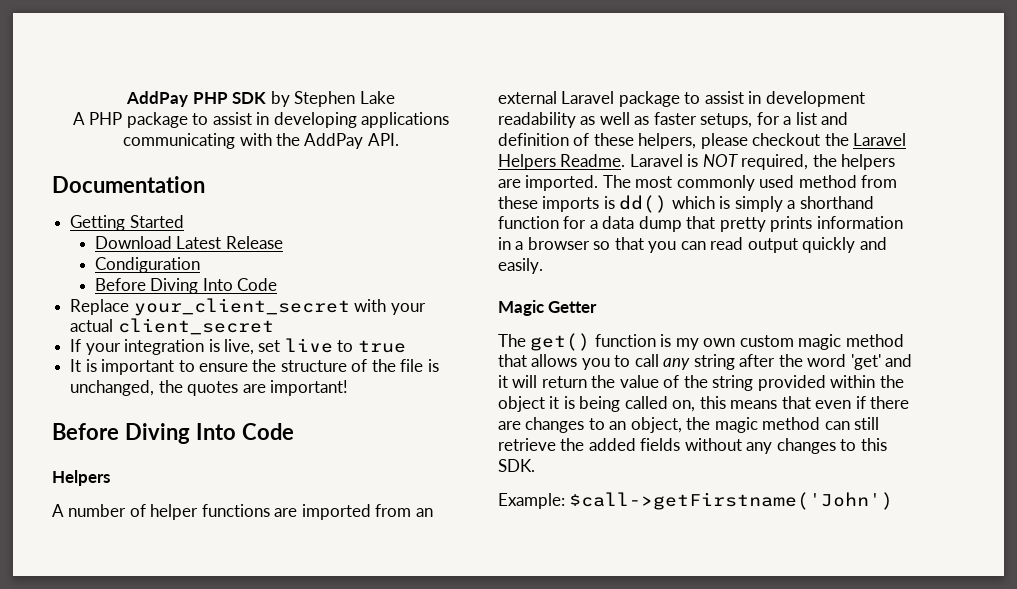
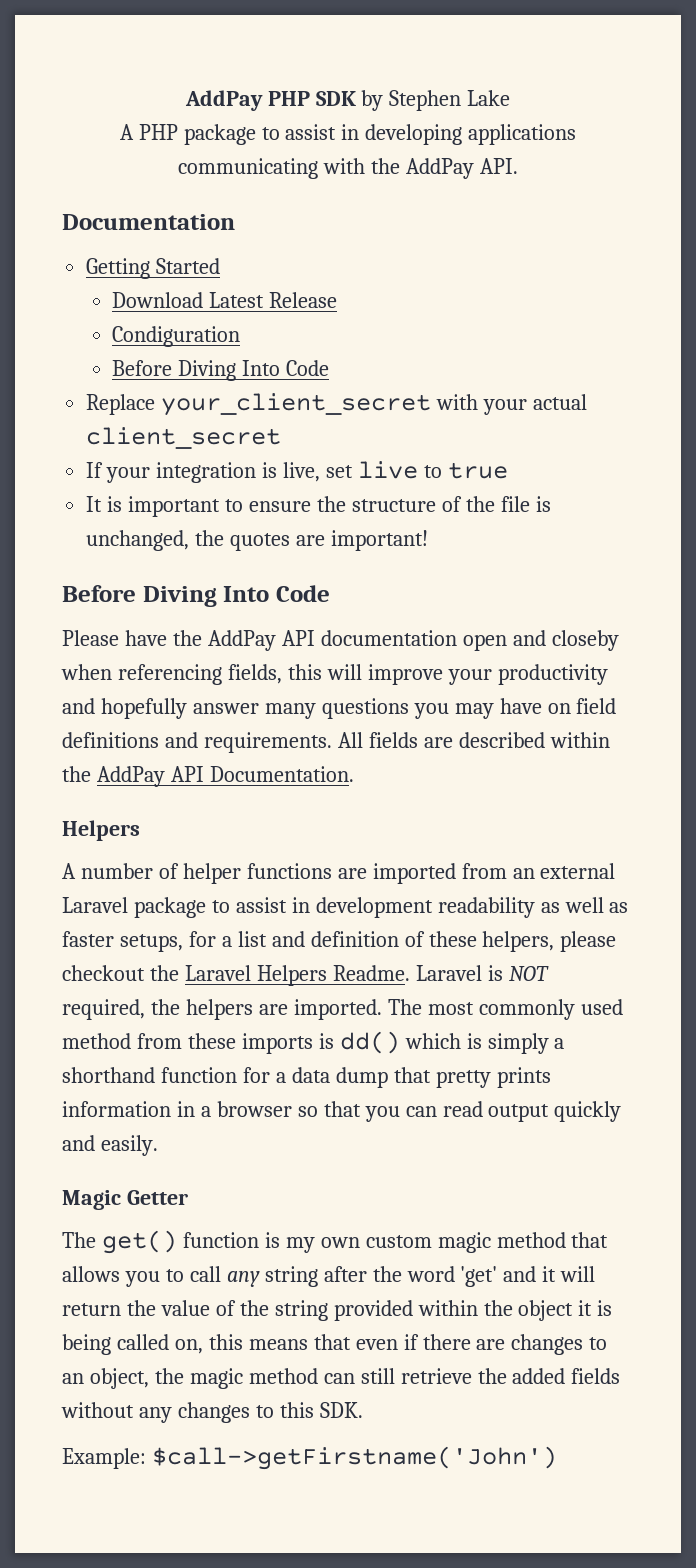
(294, 431) none -> [62,630,619,651] [61,664,608,685] [62,698,617,719] [62,732,610,753] [62,766,354,787] // Please have the AddPay API documentation open and closeby when referencing fields, this will improve your productivity and hopefully answer many questions you may have on field definitions and requirements. All fields are described within the AddPay API Documentation.

